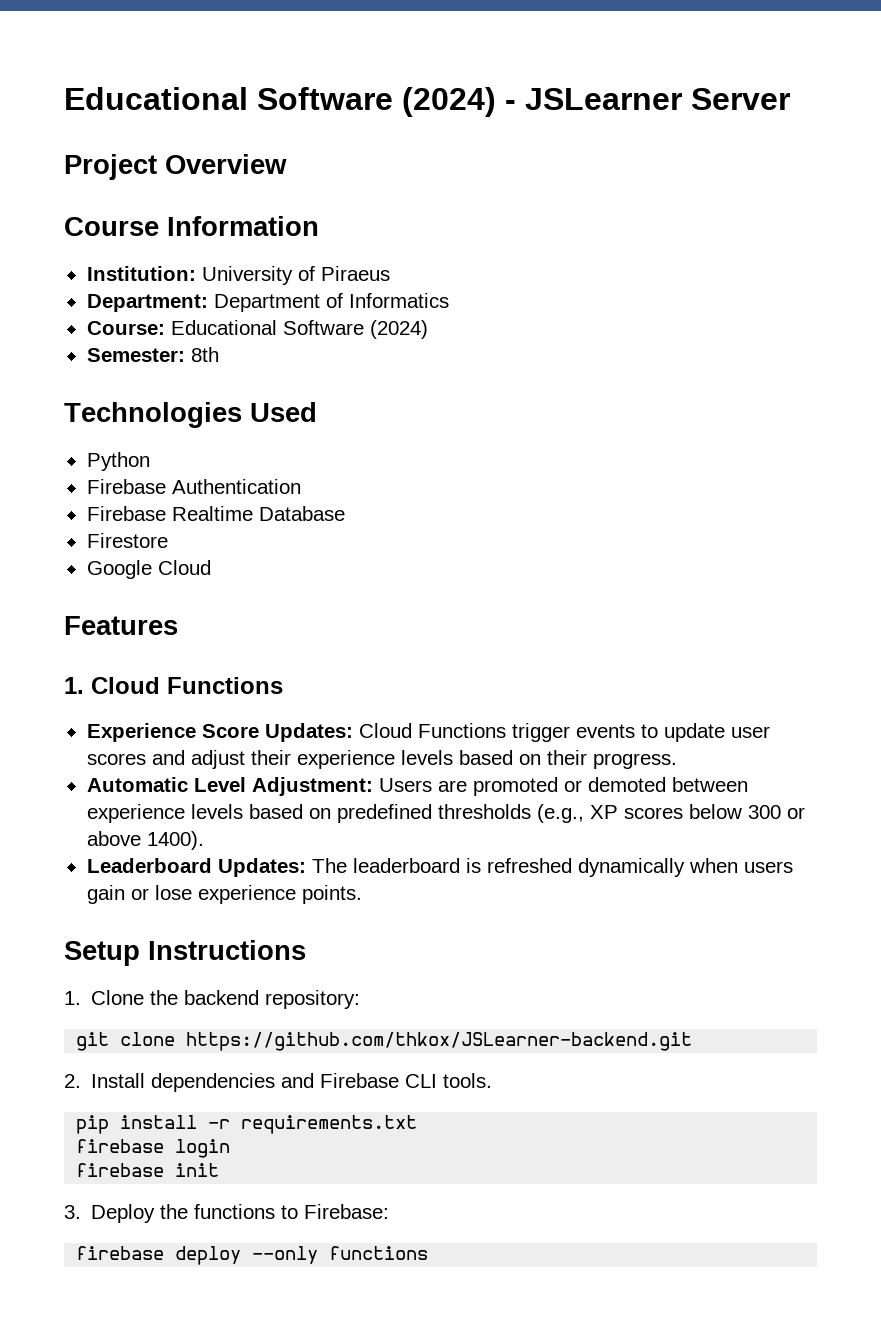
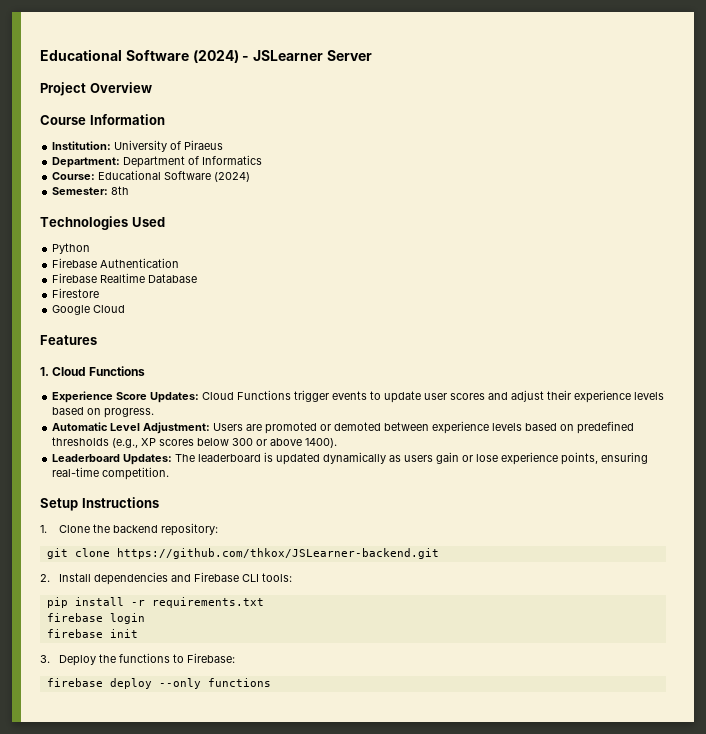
[546,750,587,765] their -> (102, 411) none
[486,858,738,877] refreshed dynamically when -> [276,452,402,465] updated dynamically as
[301,885,362,904] points. -> [561,452,649,465] [52,467,170,480] points, ensuring real-time competition.
[443,1073,493,1088] tools. -> [261,573,292,582] tools:

